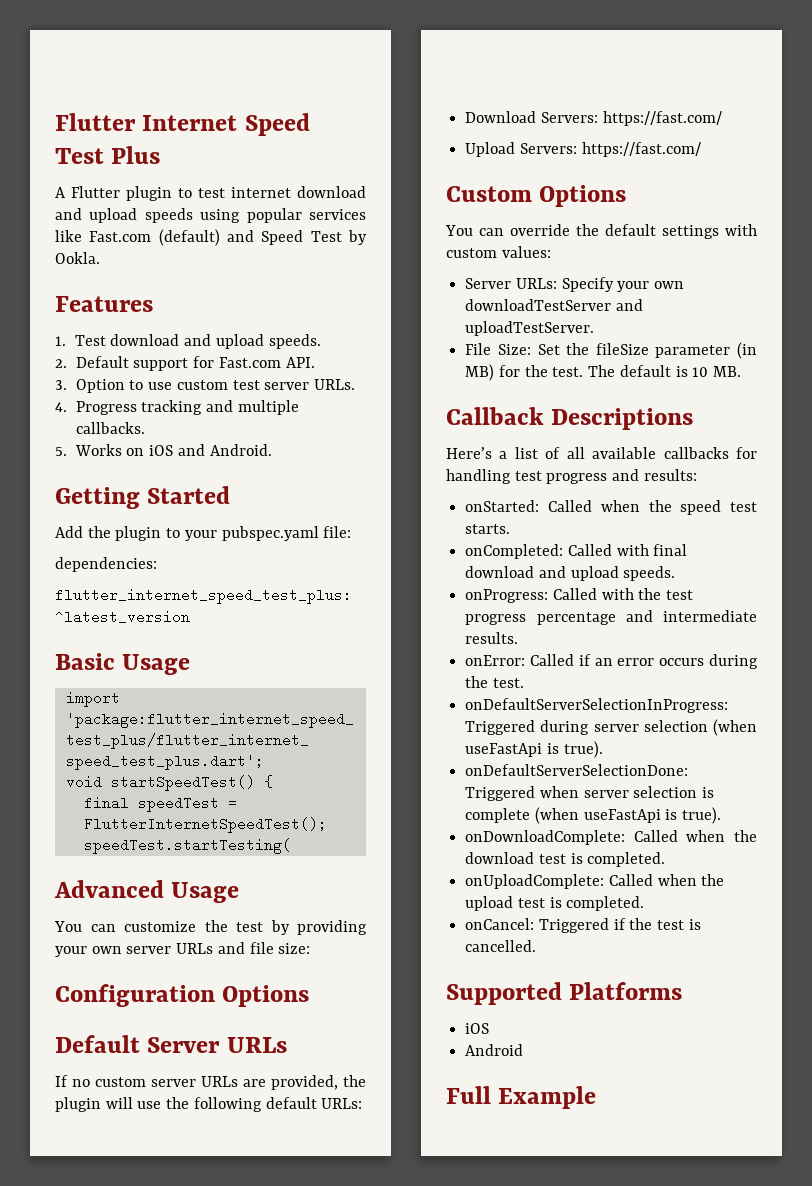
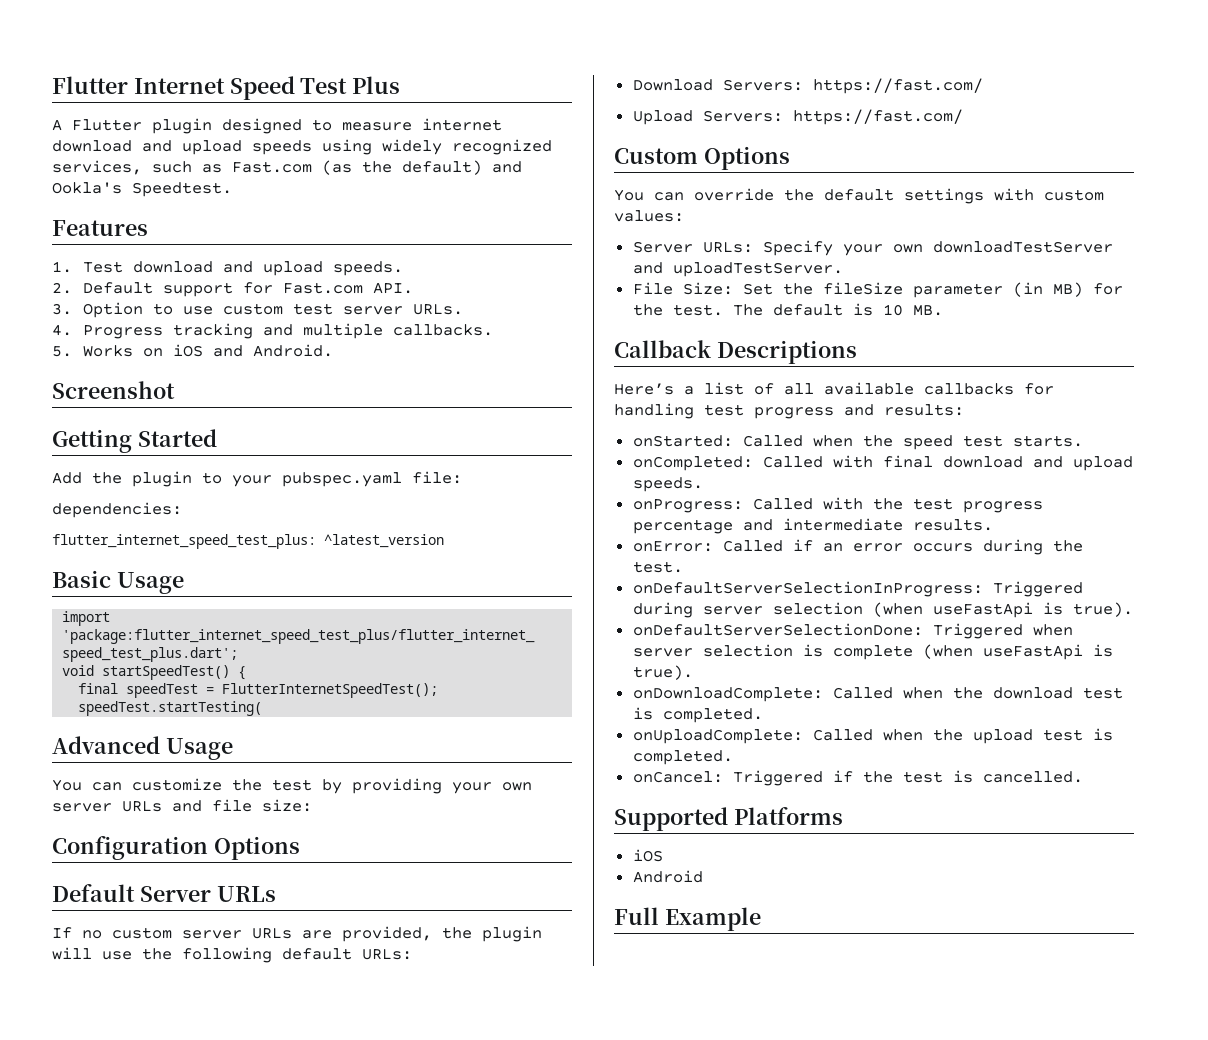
[178,188,225,198] to test -> [222,118,412,134] designed to measure
[246,208,366,223] [55,229,367,246] [55,252,100,264] popular services like Fast.com (default) and Speed Test by Ookla. -> [382,139,552,155] [52,160,522,175] [52,182,232,197] widely recognized services, such as Fast.com (as the default) and Ookla's Speedtest.
(272, 450) none -> [52,381,175,399] // Screenshot

